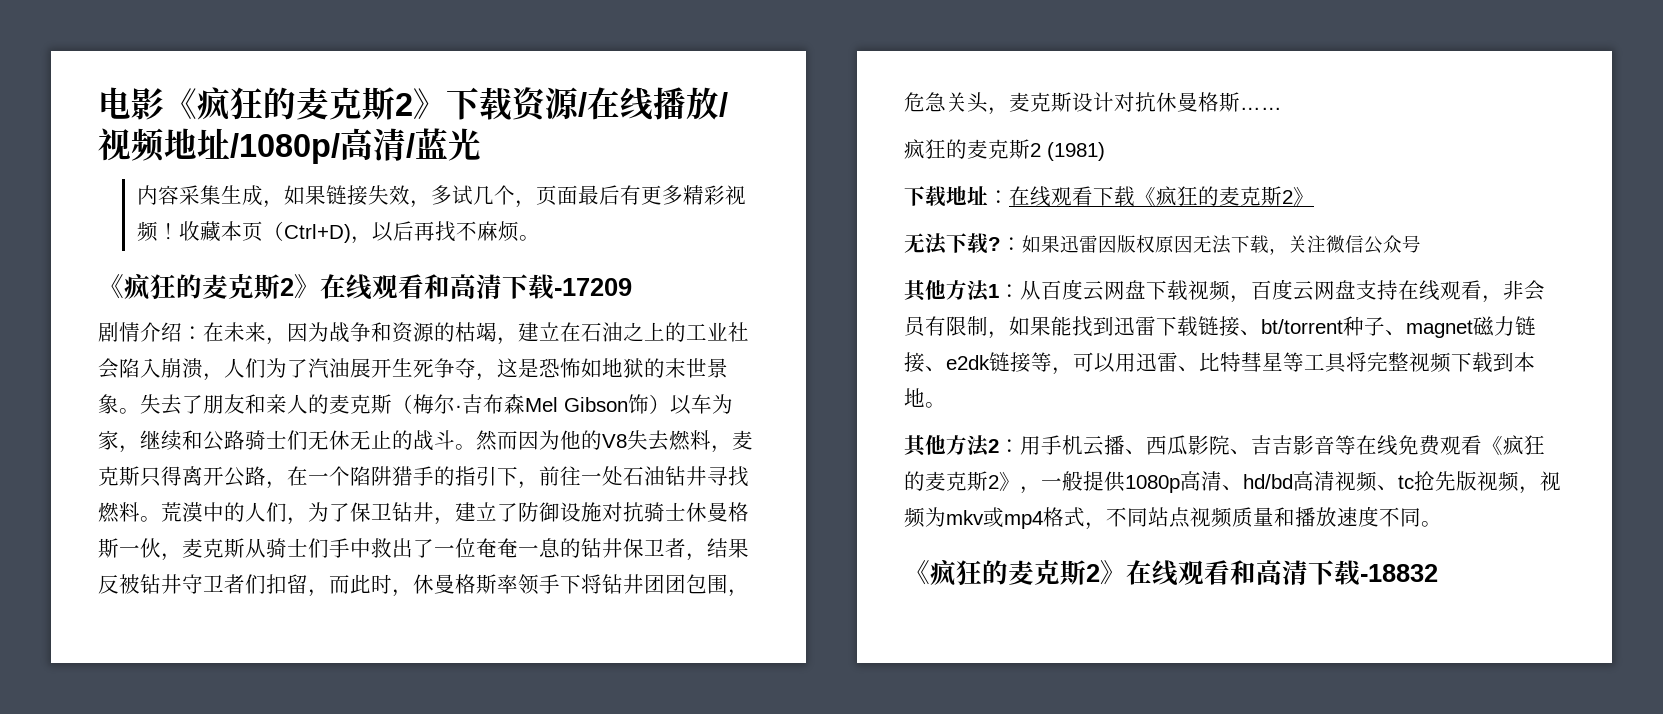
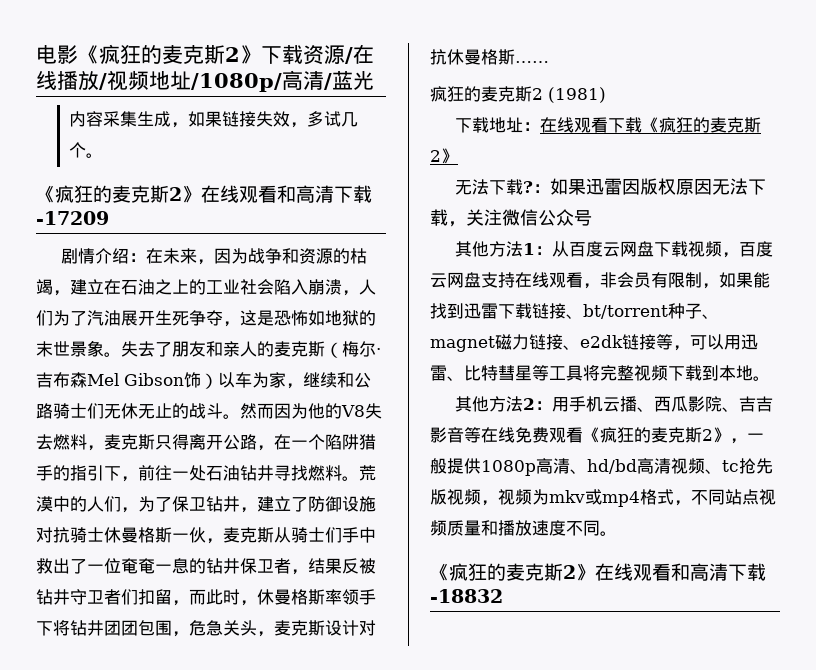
[514,185,746,208] [136,221,519,244] ，页面最后有更多精彩视频！收藏本页（Ctrl+D)，以后再找不麻烦 -> (87, 150) none

